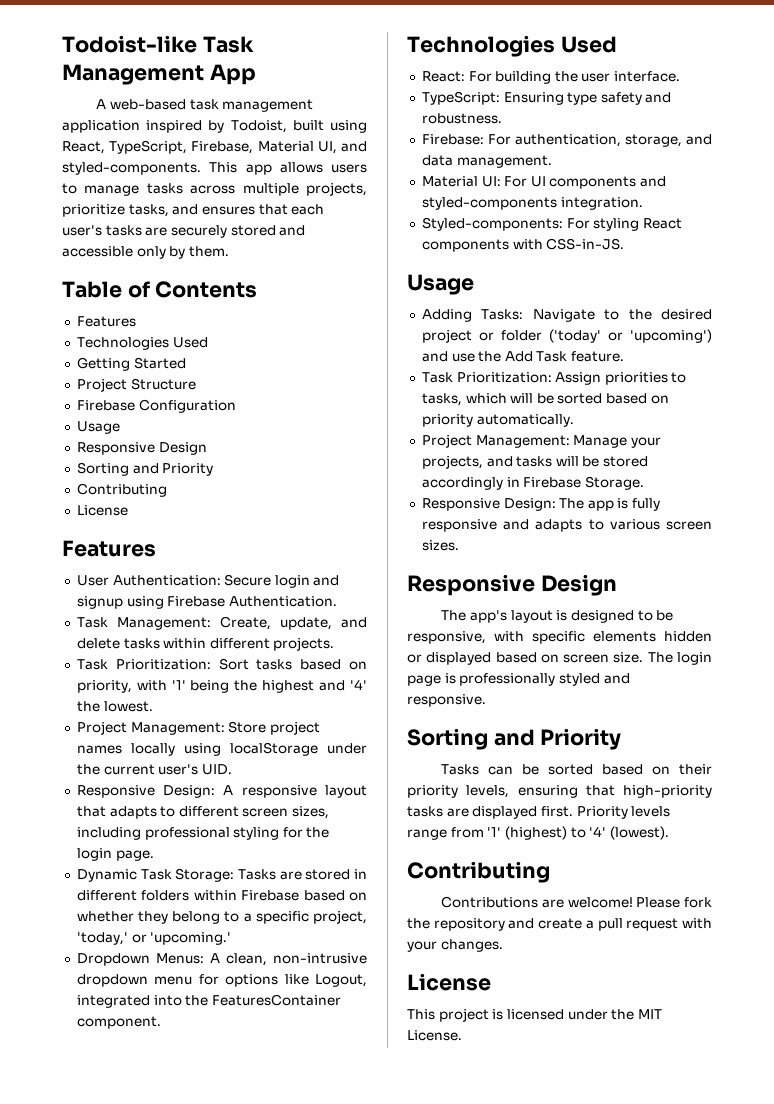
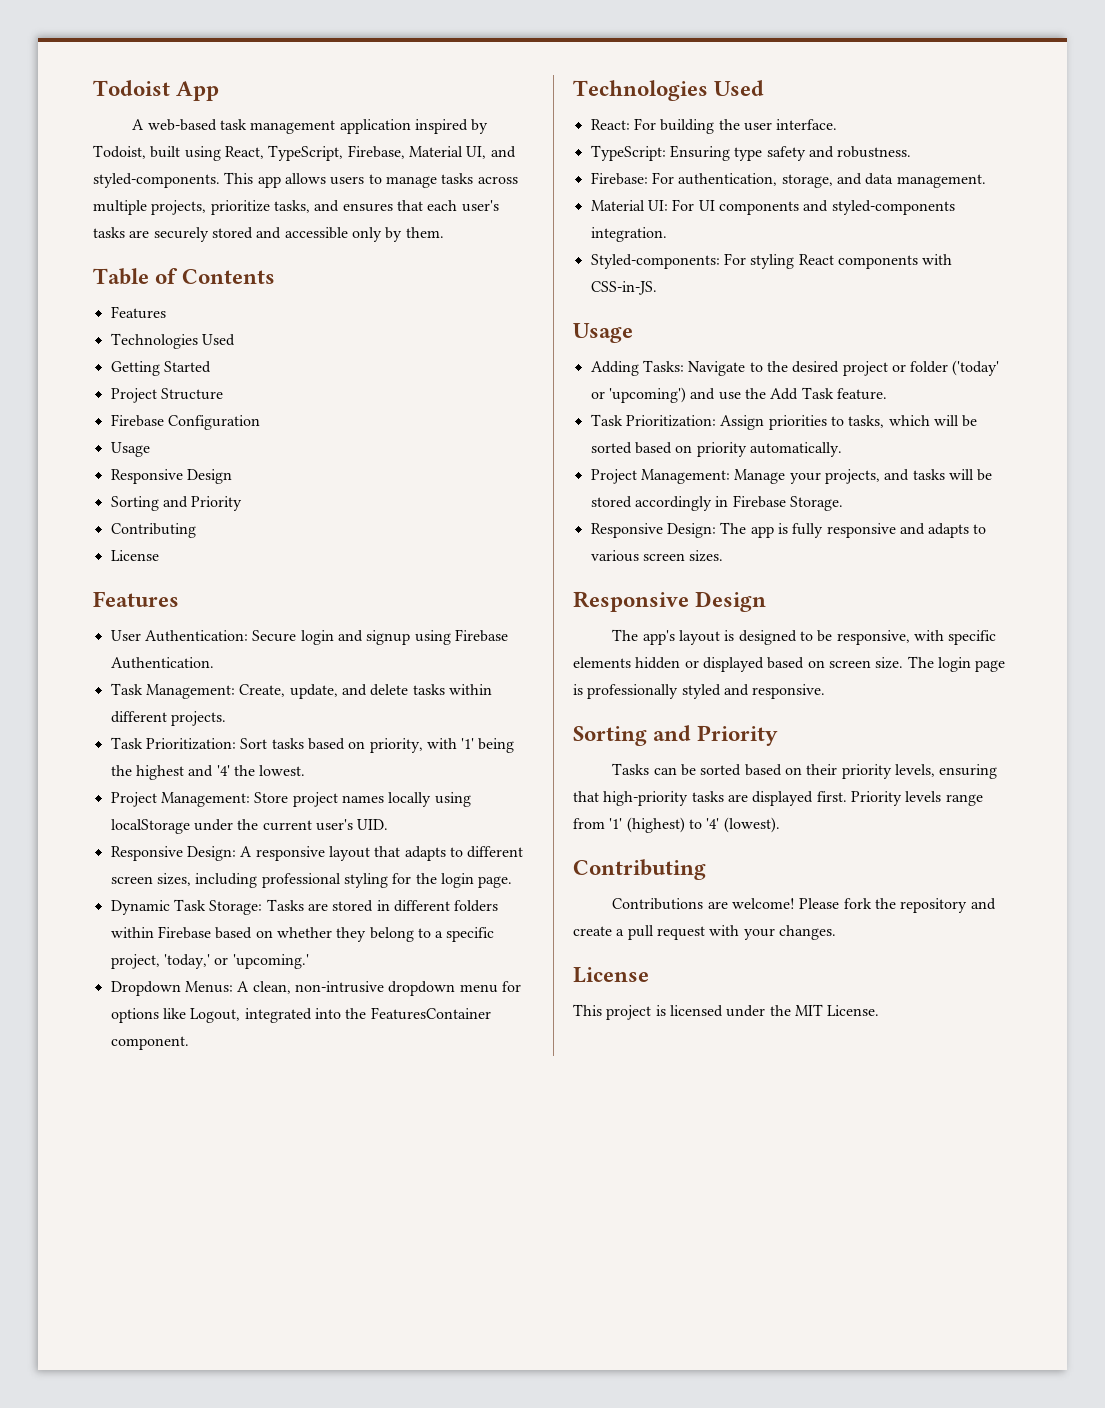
[62,35,254,53] [62,64,204,85] Todoist-like Task Management -> [93,80,170,96] Todoist

